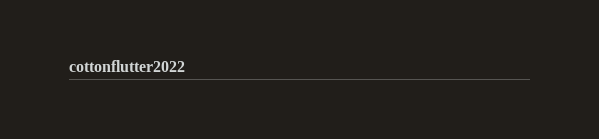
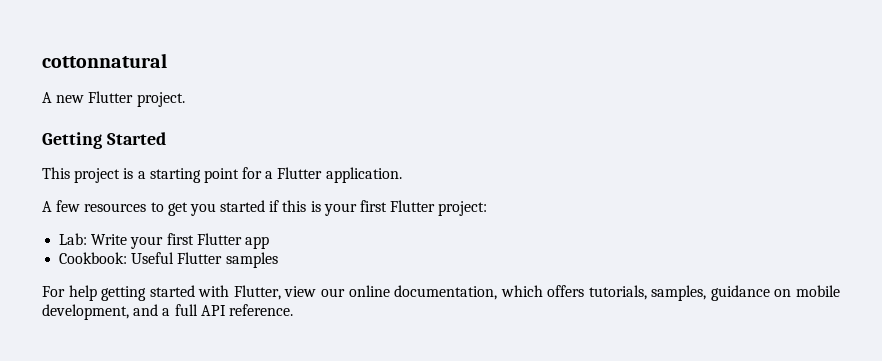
[69,60,185,72] cottonflutter2022 -> [42,53,167,68] [42,91,185,107] [42,132,166,149] [42,167,402,183] [42,200,488,216] [59,233,269,249] [59,252,278,268] [42,285,840,301] [42,304,293,320] cottonnatural // A new Flutter project. // Getting Started // This project is a starting point for a Flutter application. // A few resources to get you started if this is your first Flutter project: // Lab: Write your first Flutter app // Cookbook: Useful Flutter samples // For help getting started with Flutter, view our online documentation, which offers tutorials, samples, guidance on mobile development, and a full API reference.

